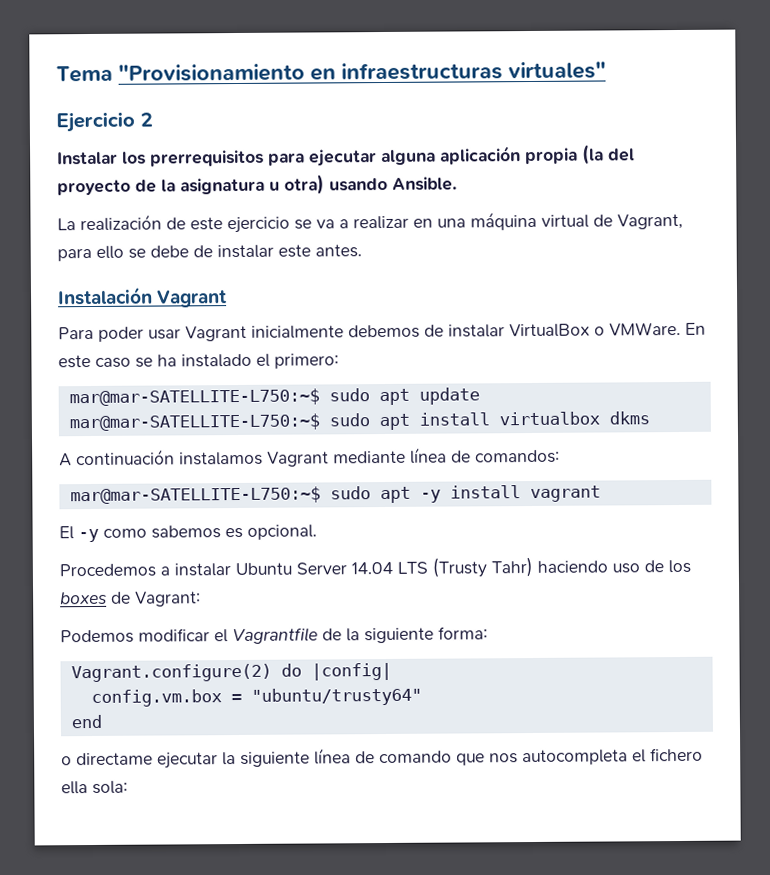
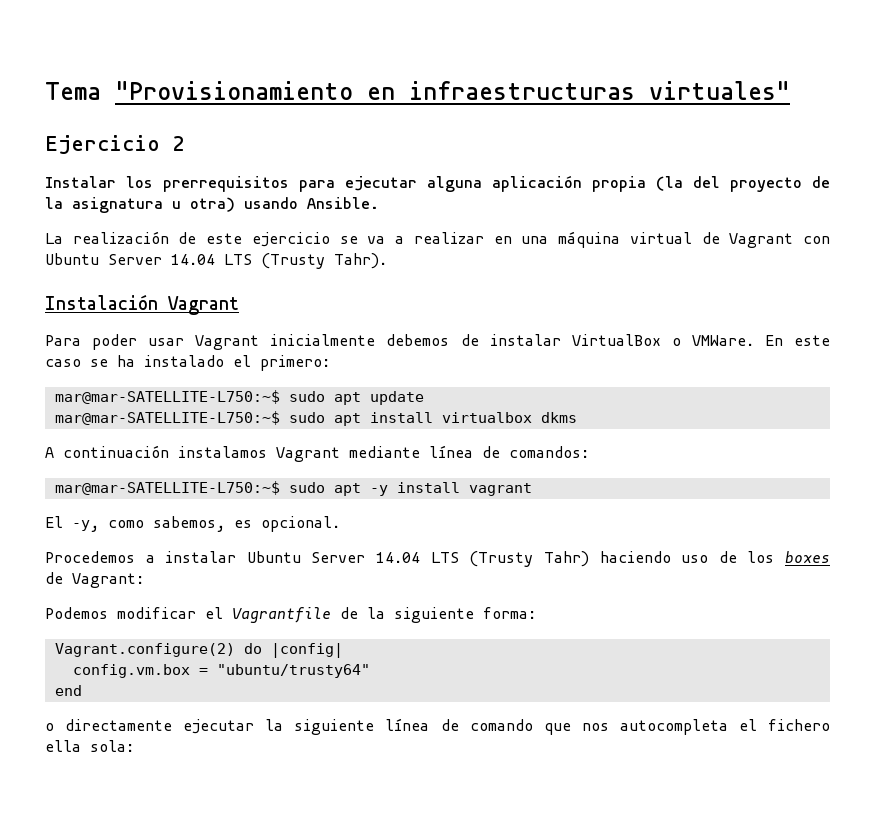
[617,213,683,230] [57,244,362,262] Vagrant, para ello se debe de instalar este antes. -> [729,233,831,248] [45,253,387,269] Vagrant con Ubuntu Server 14.04 LTS (Trusty Tahr).
[78,525,221,543] -y como sabemos -> [72,516,225,532] -y, como sabemos,
[76,752,153,766] directame -> [65,719,173,731] directamente

